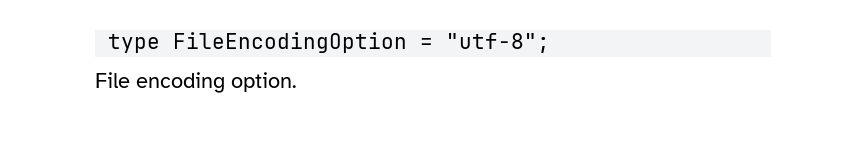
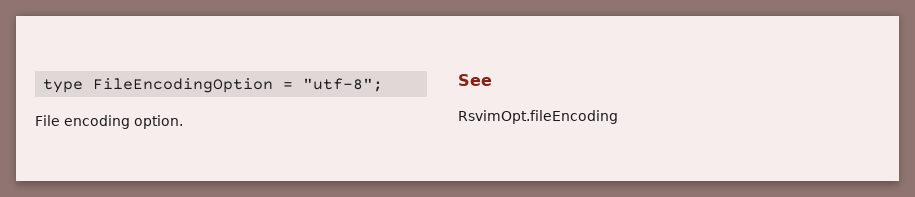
(297, 82) none -> [458,74,492,86] [458,110,618,124] // See // RsvimOpt.fileEncoding

